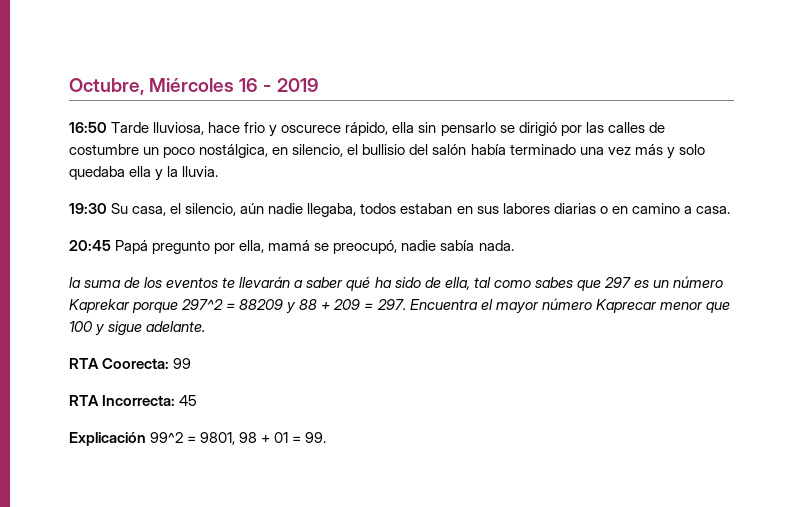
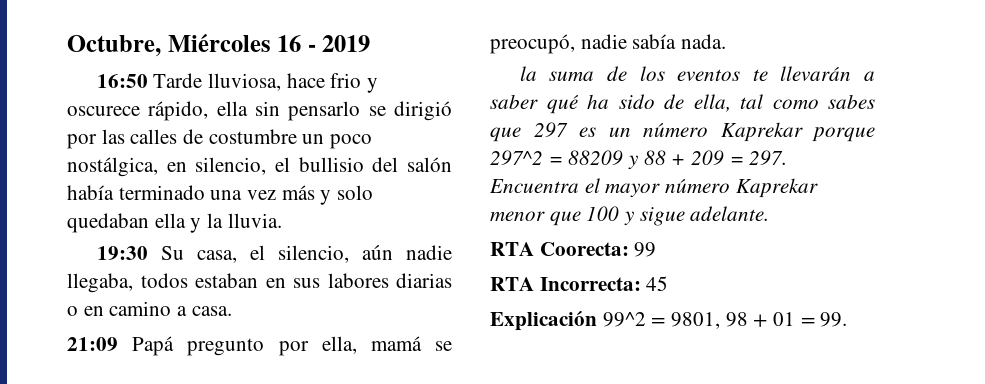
[69,166,125,180] quedaba -> [67,213,149,233] quedaban
[69,240,111,251] 20:45 -> [67,337,118,351] 21:09
[595,299,657,313] Kaprecar -> [735,178,818,198] Kaprekar

